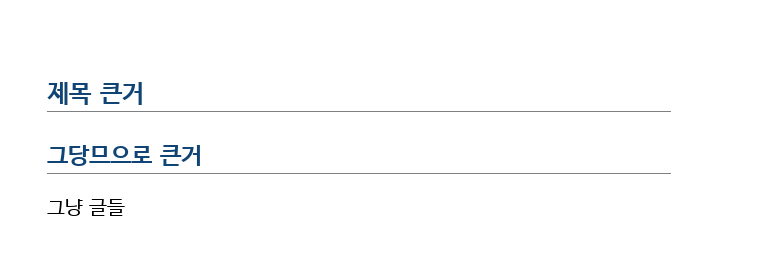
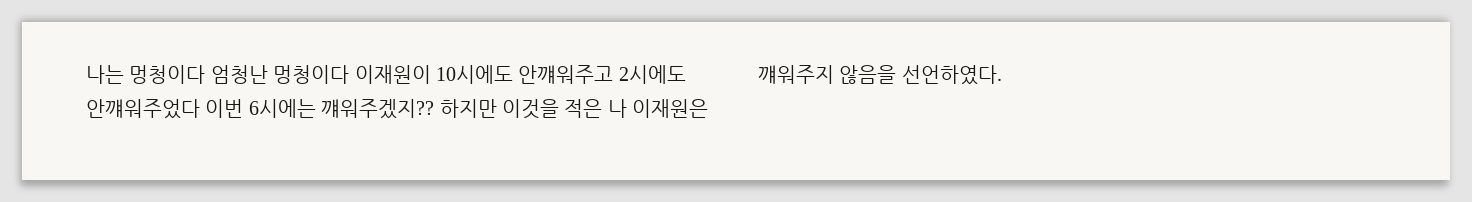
[47,82,144,105] [47,145,202,166] [47,199,125,216] 제목 큰거 // 그당므으로 큰거 // 그냥 글들 -> [86,65,686,84] [86,99,709,119] [758,65,1002,85] 나는 멍청이다 엄청난 멍청이다 이재원이 10시에도 안꺠워주고 2시에도 안꺠워주었다 이번 6시에는 꺠워주겠지?? 하지만 이것을 적은 나 이재원은 꺠워주지 않음을 선언하였다.

